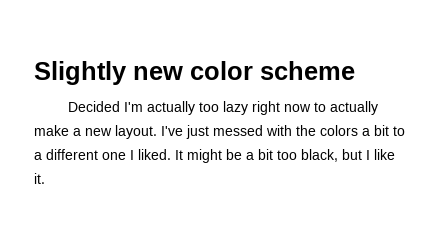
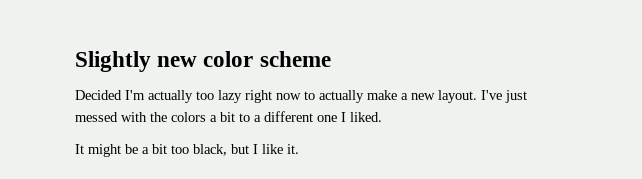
(171, 154) none -> (382, 117) //

